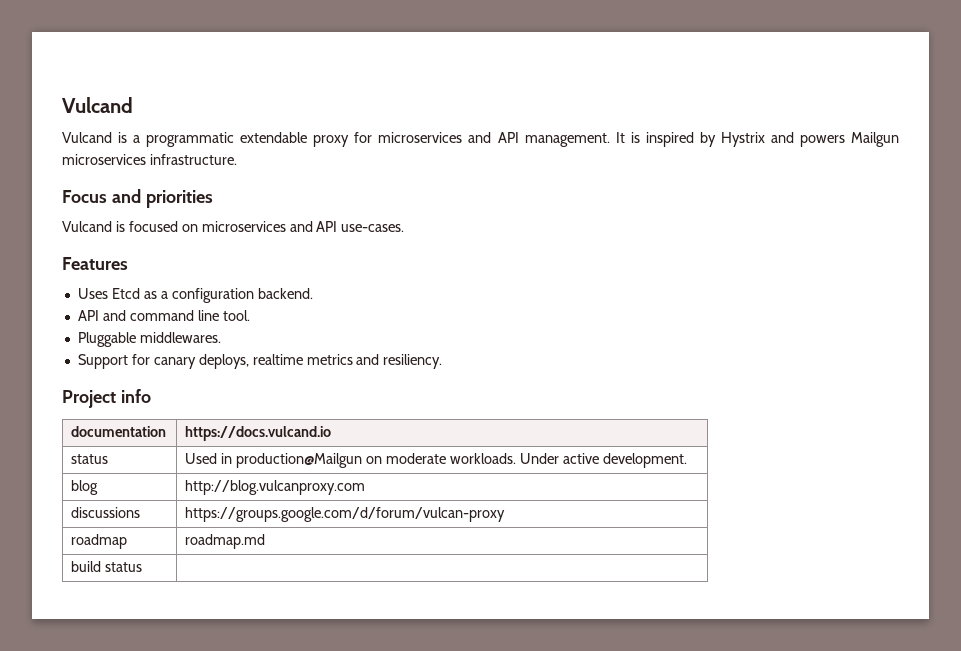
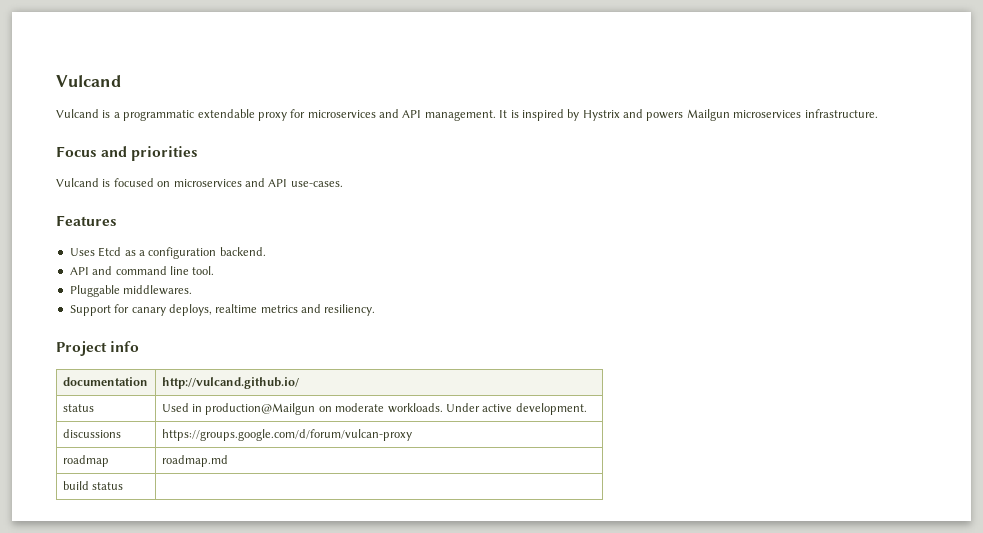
[185,426,332,441] https://docs.vulcand.io -> [161,377,299,389] http://vulcand.github.io/
[71,480,99,495] [185,480,366,495] // blog | http://blog.vulcanproxy.com -> (587, 409) none

